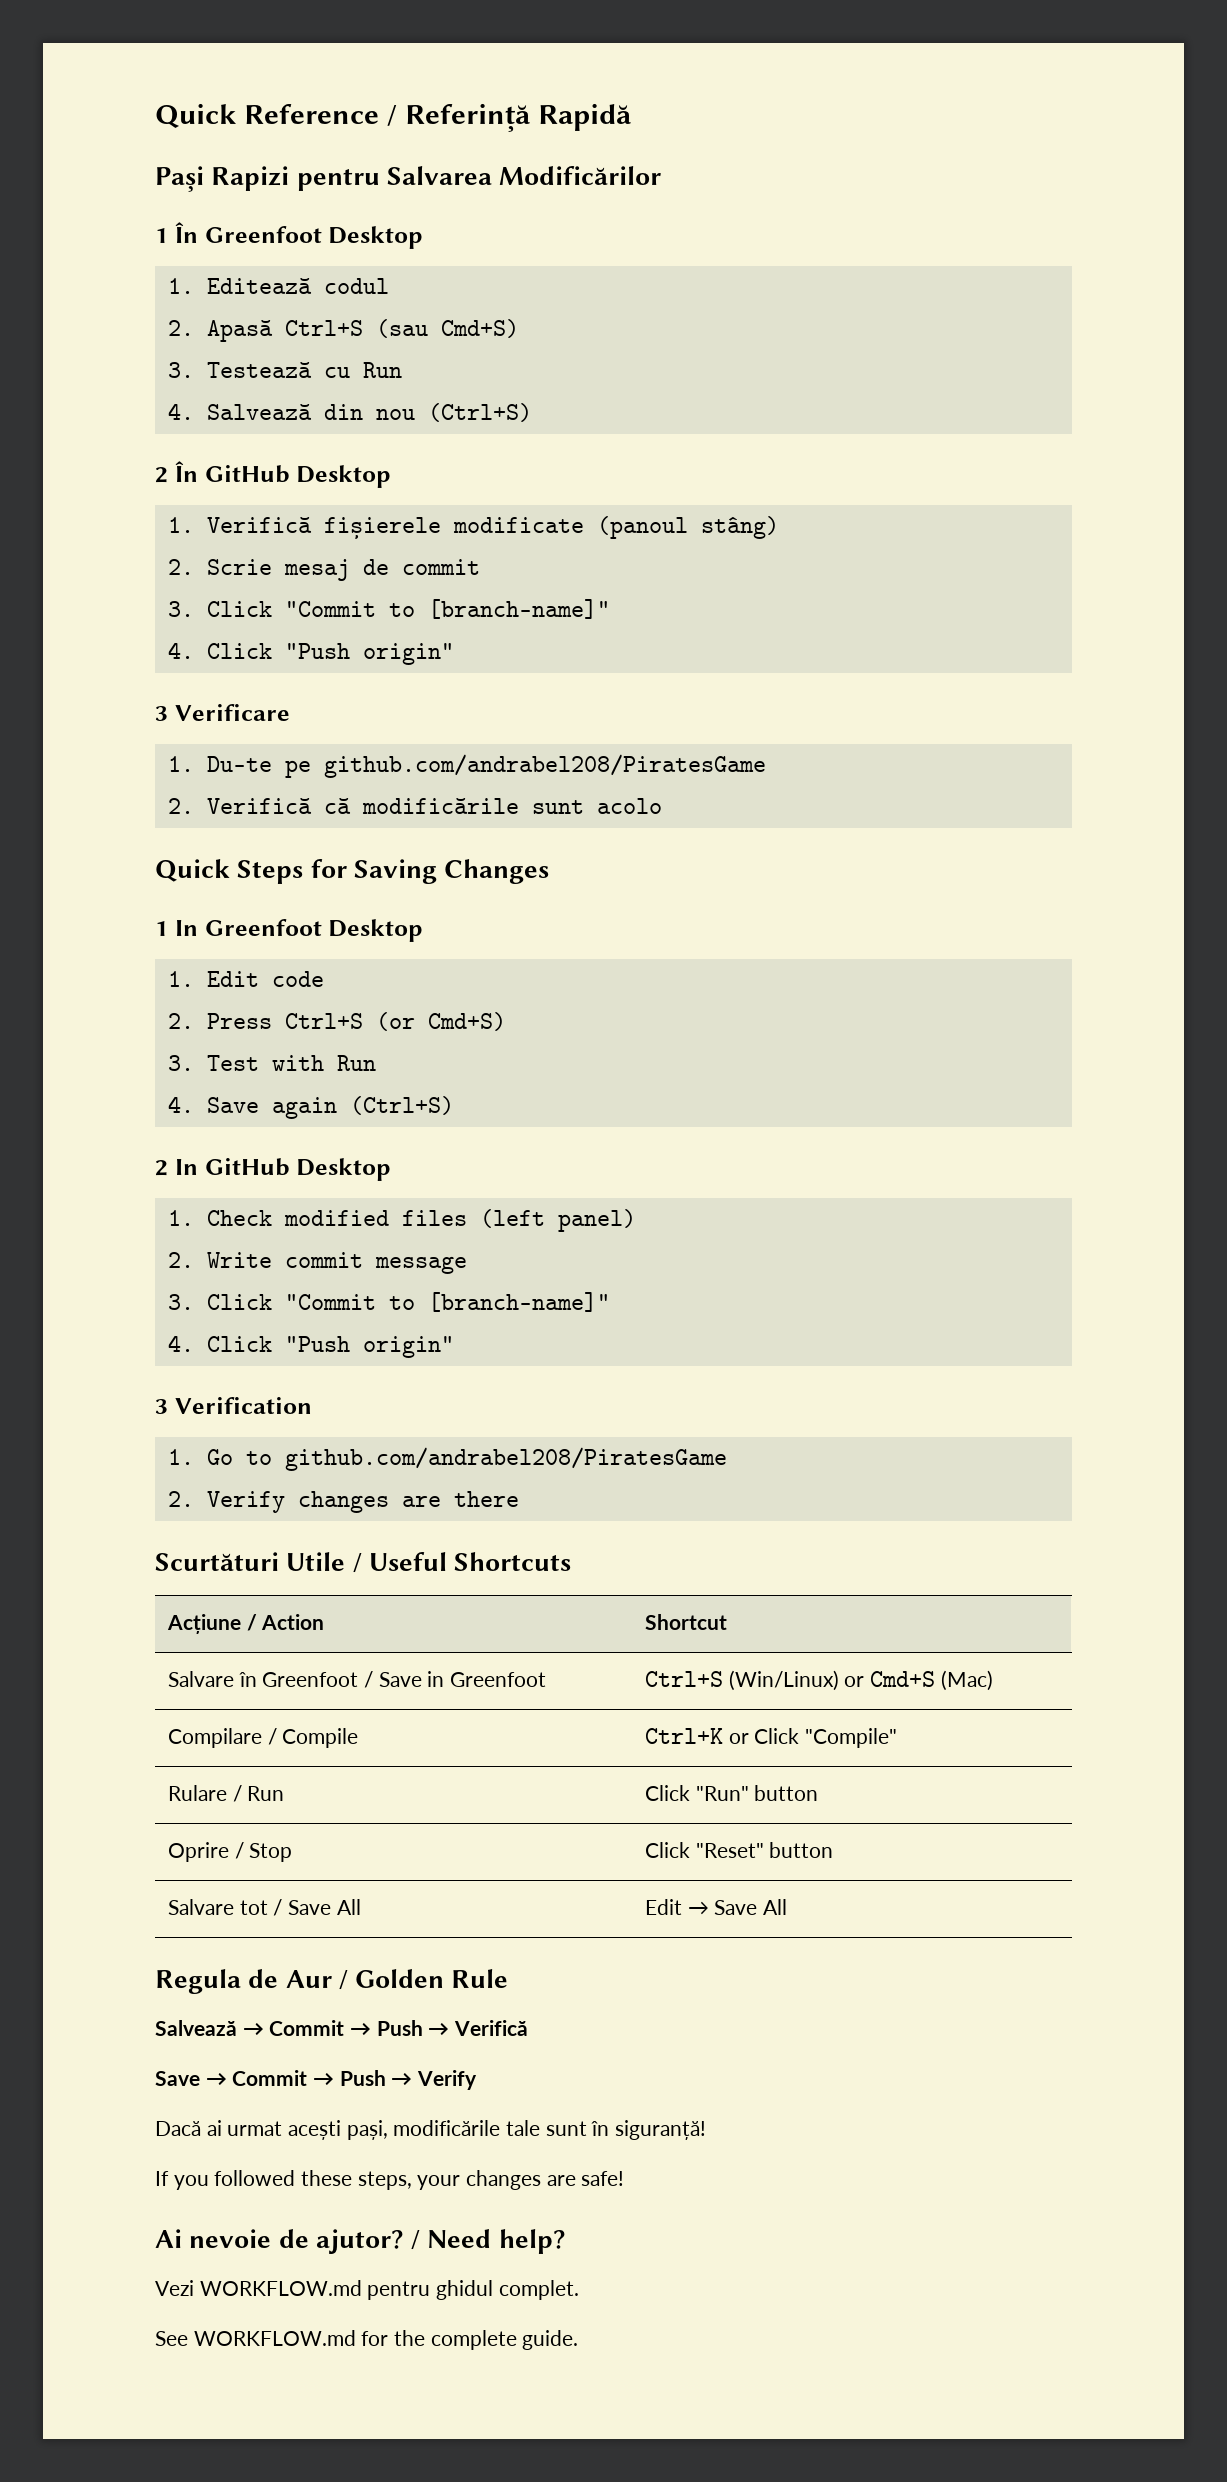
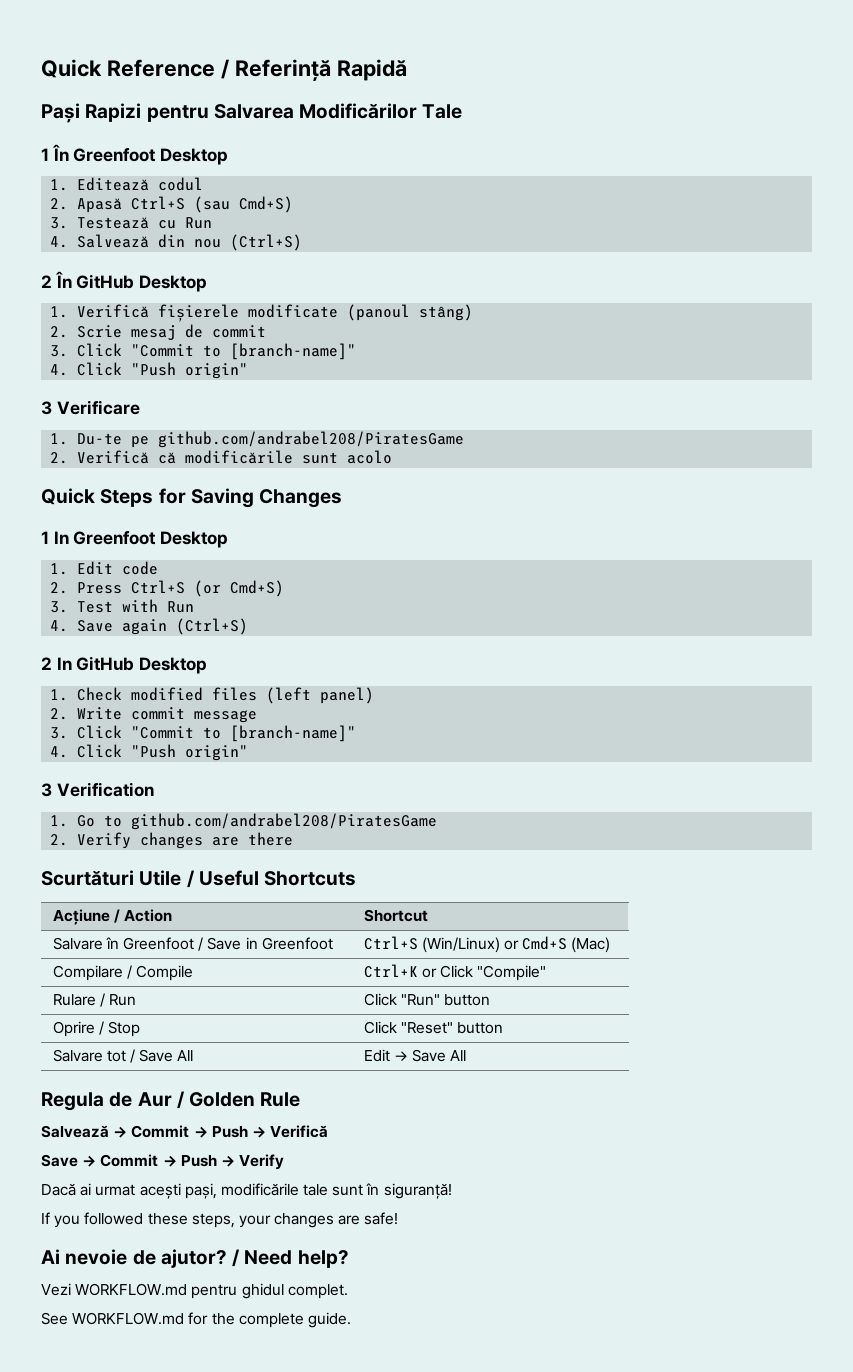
(662, 175) none -> [422,104,463,119] Tale

